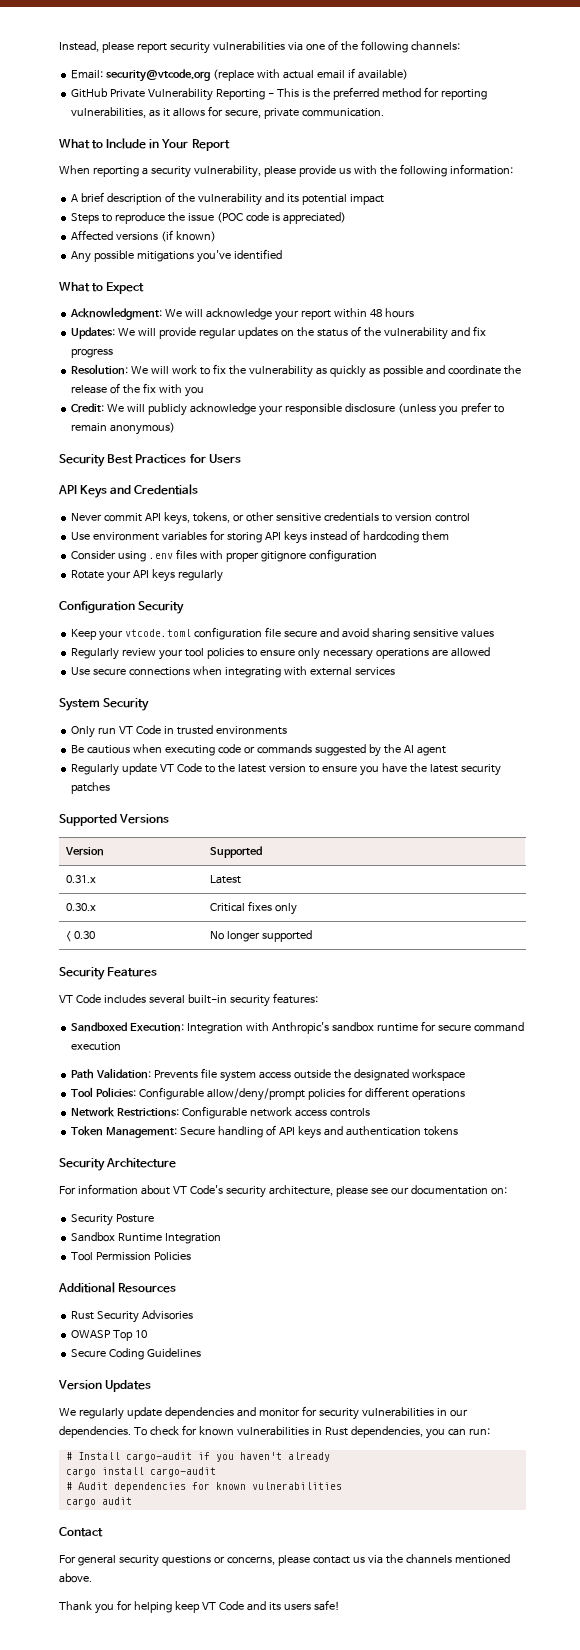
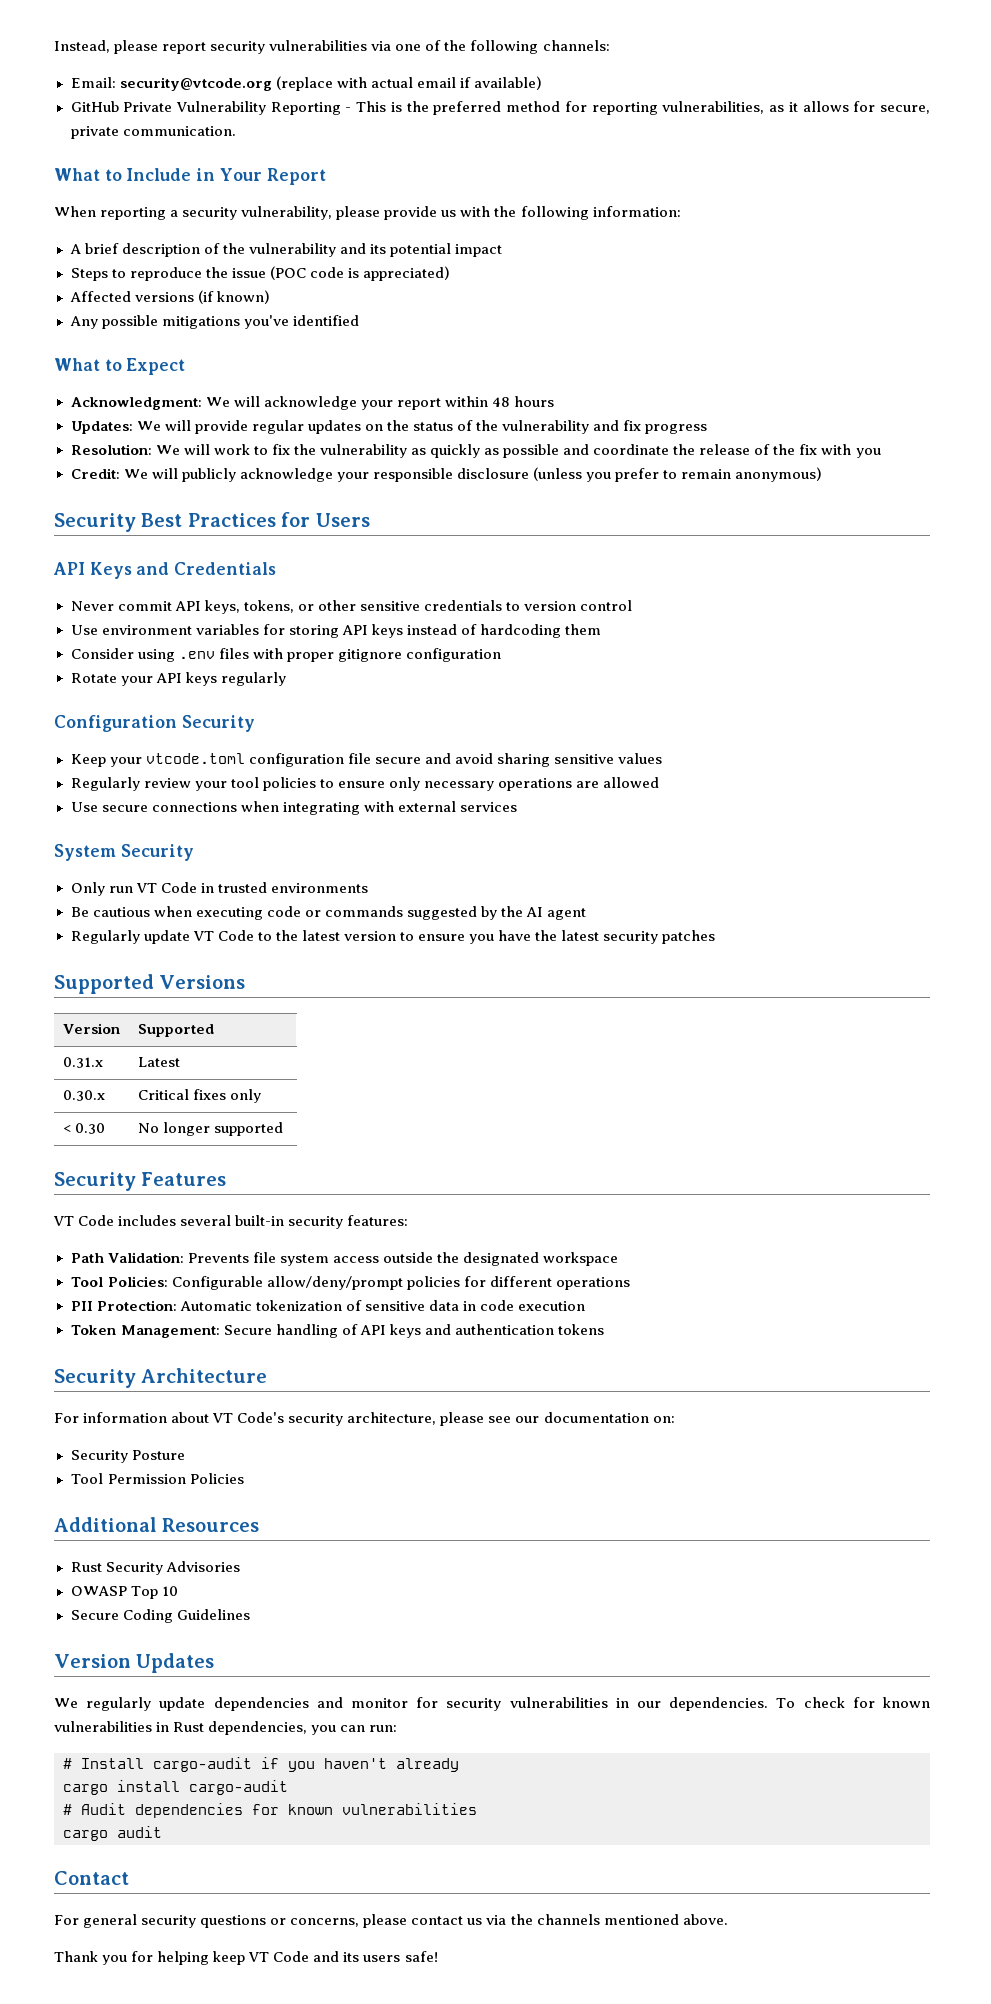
[71,1021,524,1034] [71,1042,122,1051] // Sandboxed Execution: Integration with Anthropic's sandbox runtime for secure command execution -> (409, 1220) none
[71,1106,370,1119] Network Restrictions: Configurable network access controls -> [70,1300,585,1311] PII Protection: Automatic tokenization of sensitive data in code execution
[71,1232,222,1244] // Sandbox Runtime Integration -> (185, 1455) none

